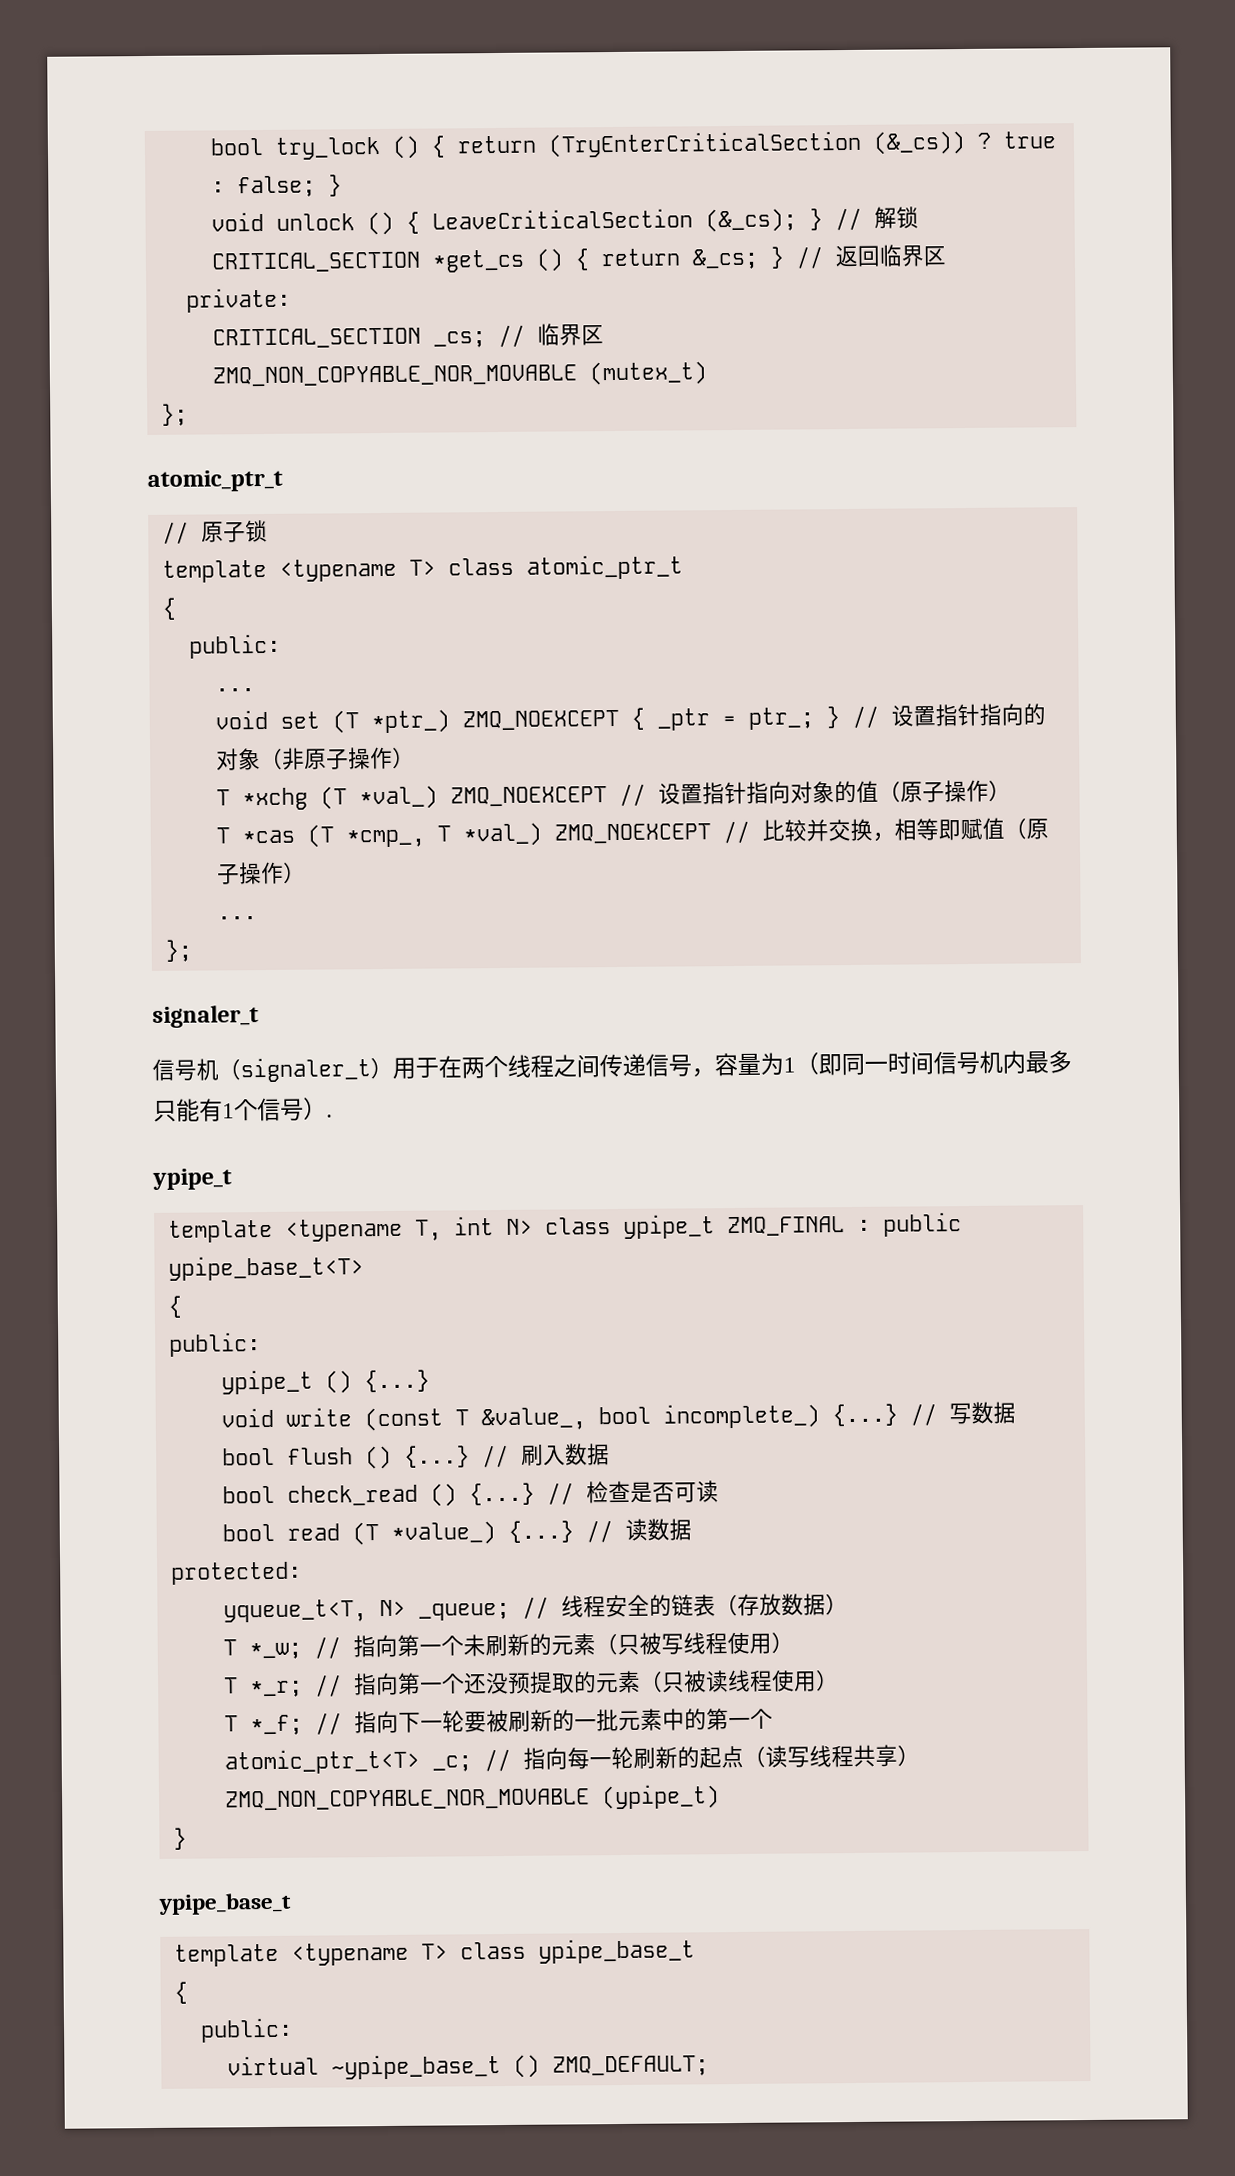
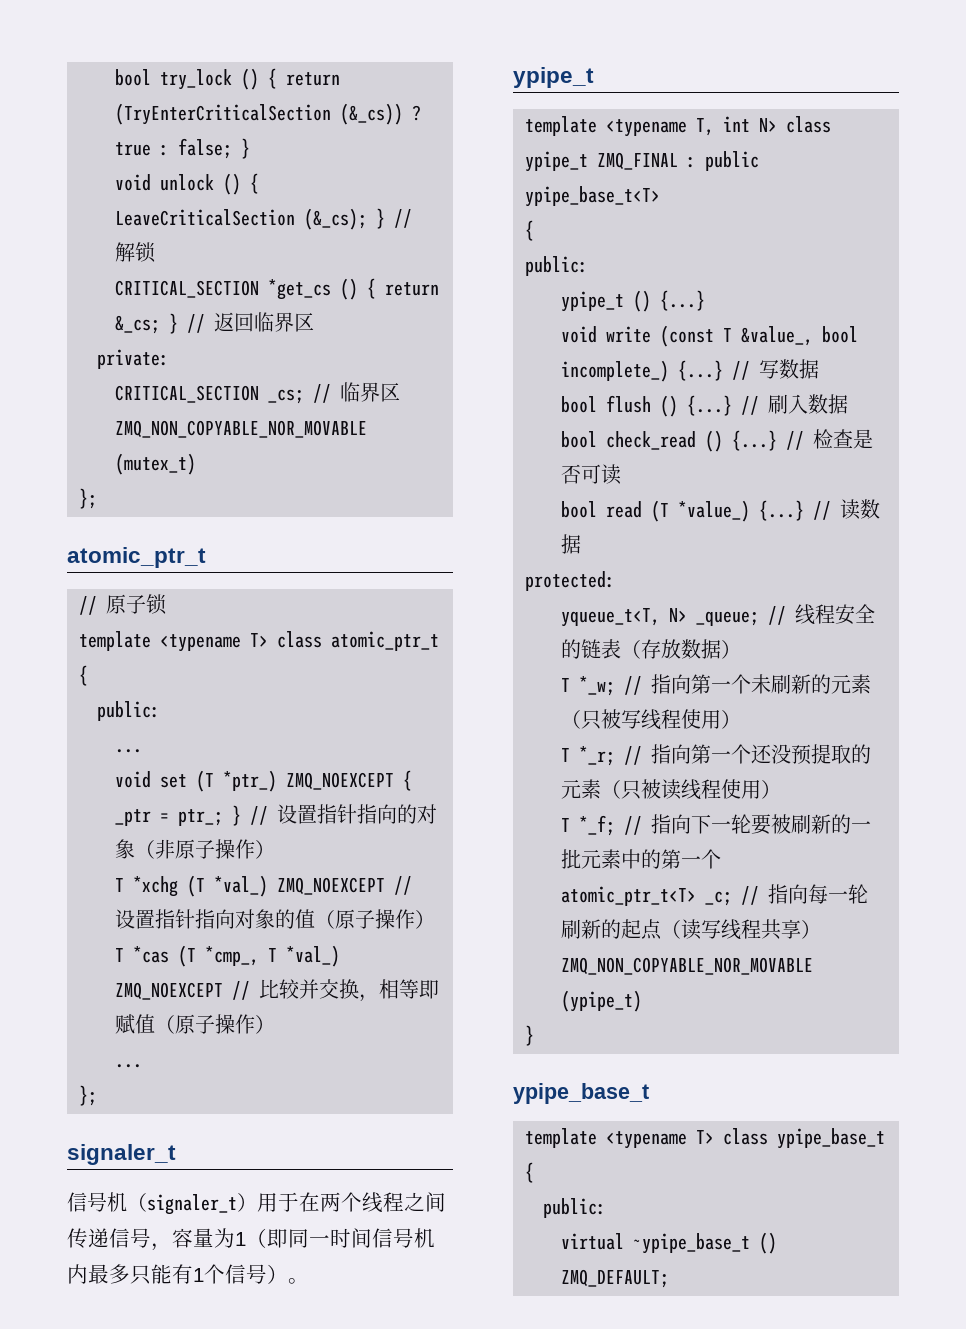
[326,1114,333,1118] . -> [288,1278,309,1284] 。

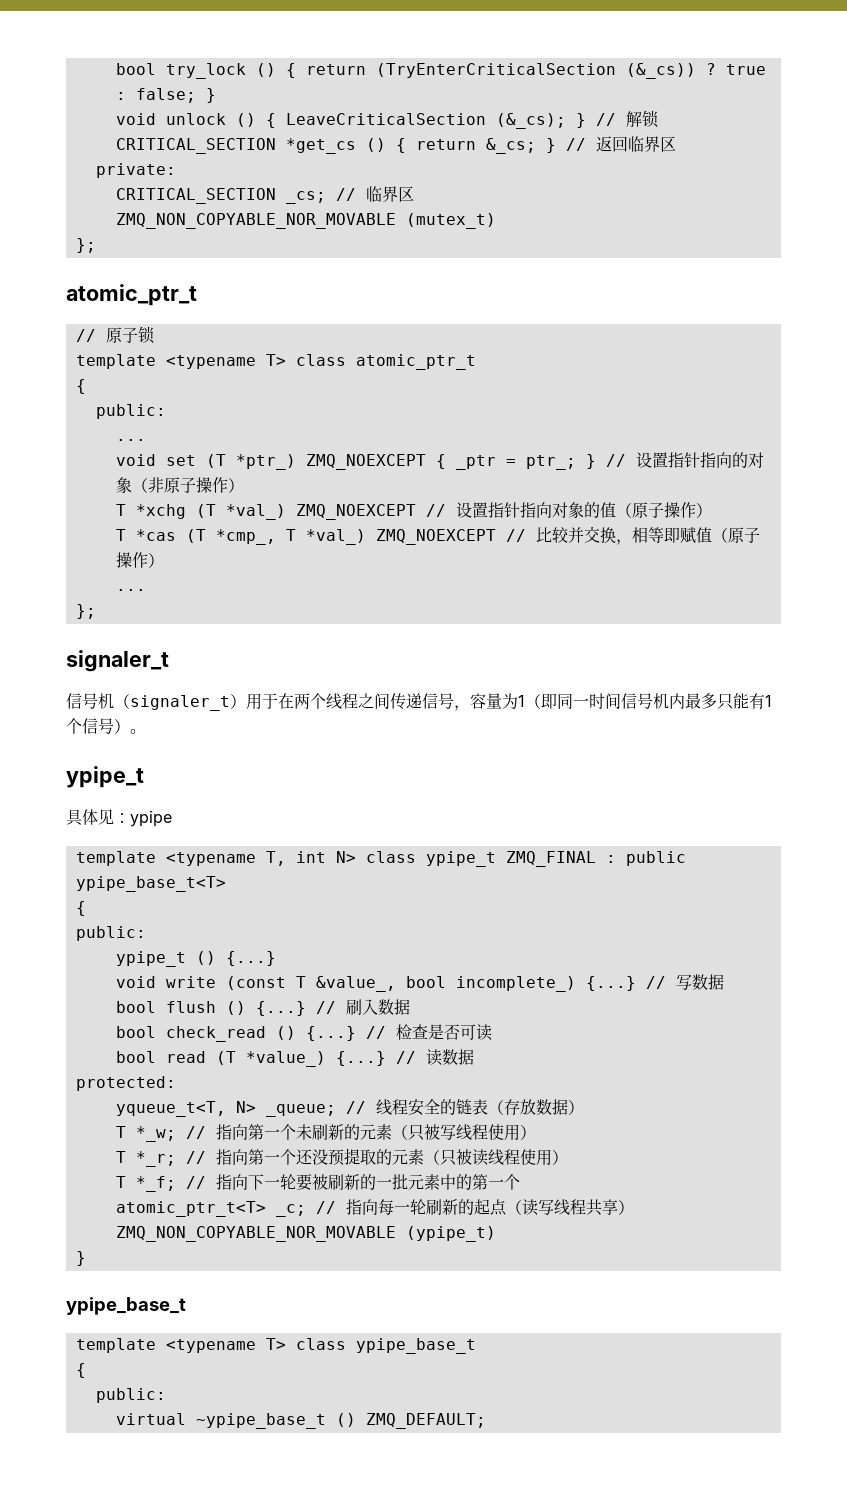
(594, 77) none -> [66,809,172,827] // 具体见：ypipe

